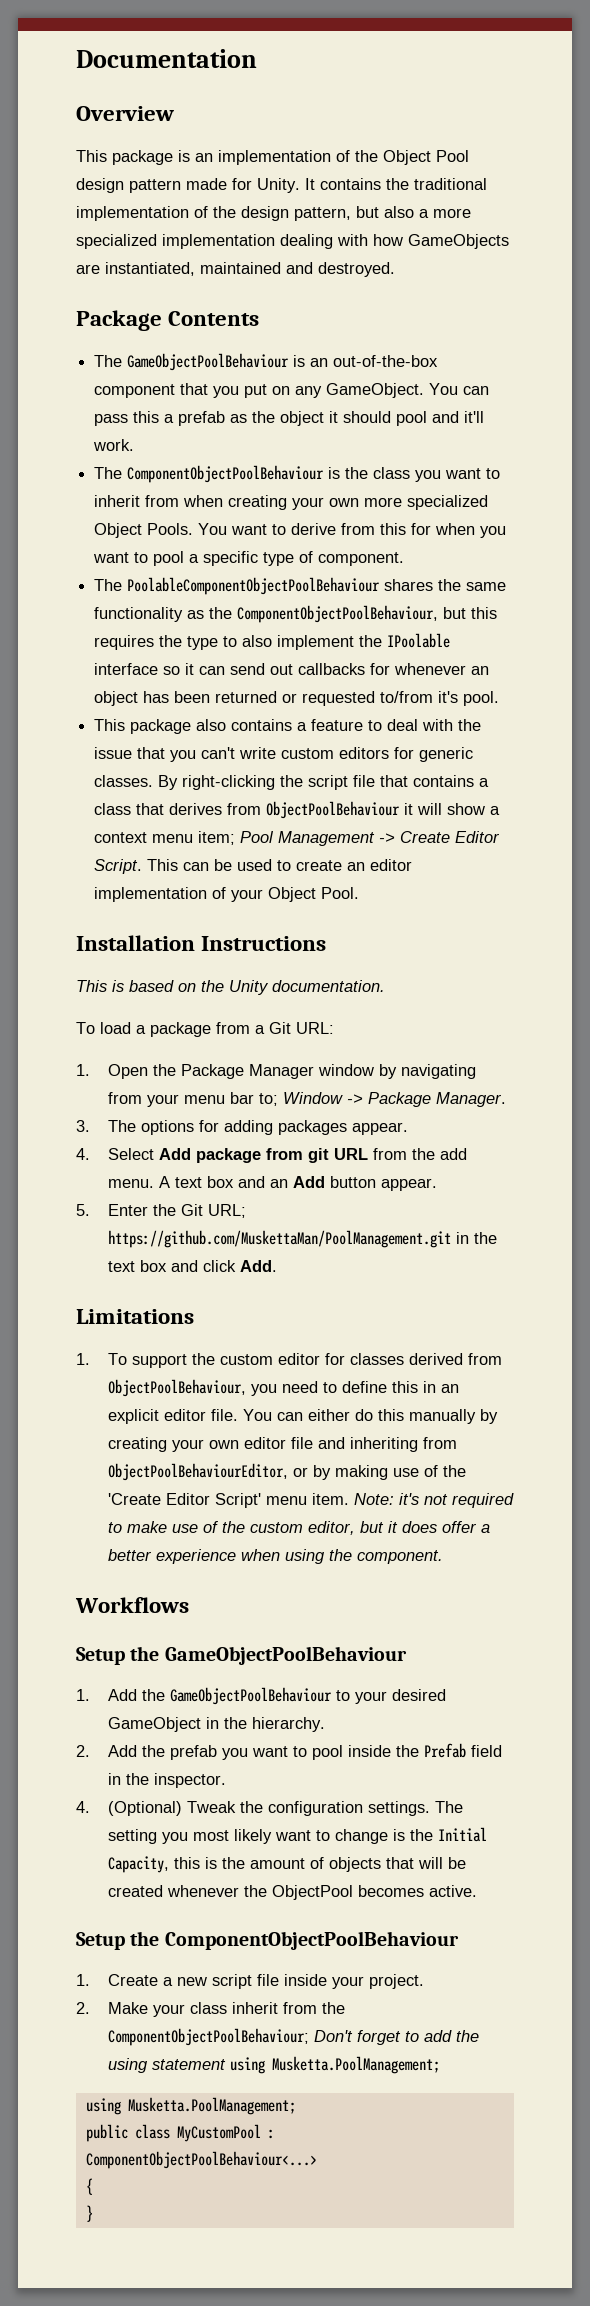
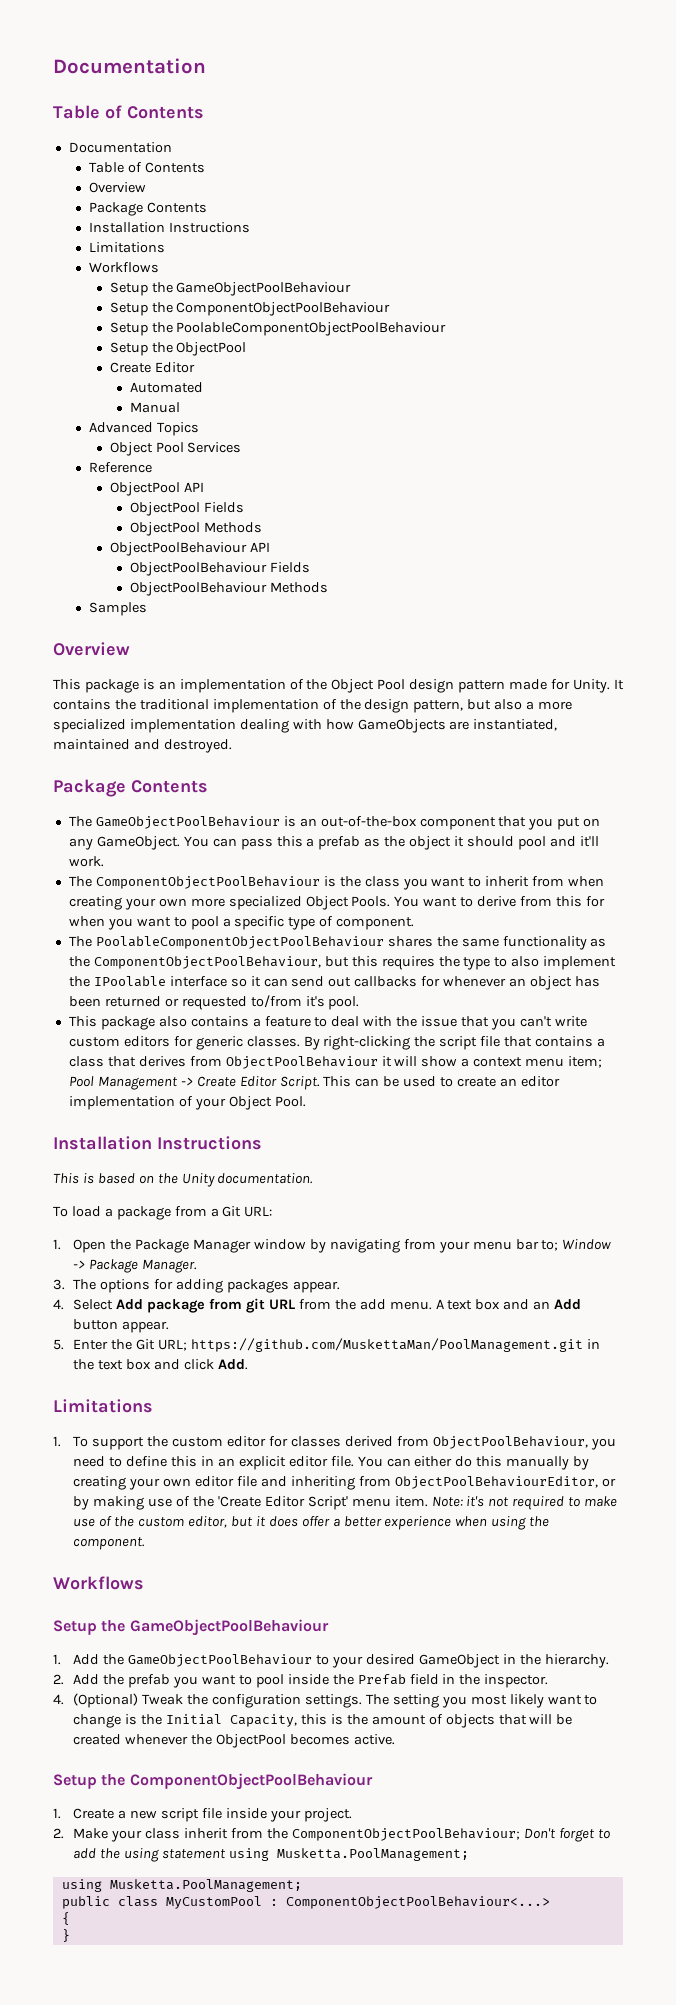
[76,49,257,68] Documentation -> [53,58,206,74] [53,105,204,119] [68,142,172,153] [89,162,206,173] [89,182,147,193] [89,202,208,216] [89,222,251,233] [89,242,166,253] [89,262,160,273] [109,282,352,296] [109,302,391,316] [109,322,447,336] [109,342,247,356] [109,362,195,373] [130,382,204,393] [130,402,181,413] [89,422,200,436] [109,442,242,456] [89,462,153,473] [109,482,204,496] [130,502,244,516] [130,522,262,536] [109,542,270,556] [130,562,310,576] [130,582,328,596] [89,602,148,616] Documentation // Table of Contents // Documentation // Table of Contents // Overview // Package Contents // Installation Instructions // Limitations // Workflows // Setup the GameObjectPoolBehaviour // Setup the ComponentObjectPoolBehaviour // Setup the PoolableComponentObjectPoolBehaviour // Setup the ObjectPool // Create Editor // Automated // Manual // Advanced Topics // Object Pool Services // Reference // ObjectPool API // ObjectPool Fields // ObjectPool Methods // ObjectPoolBehaviour API // ObjectPoolBehaviour Fields // ObjectPoolBehaviour Methods // Samples

